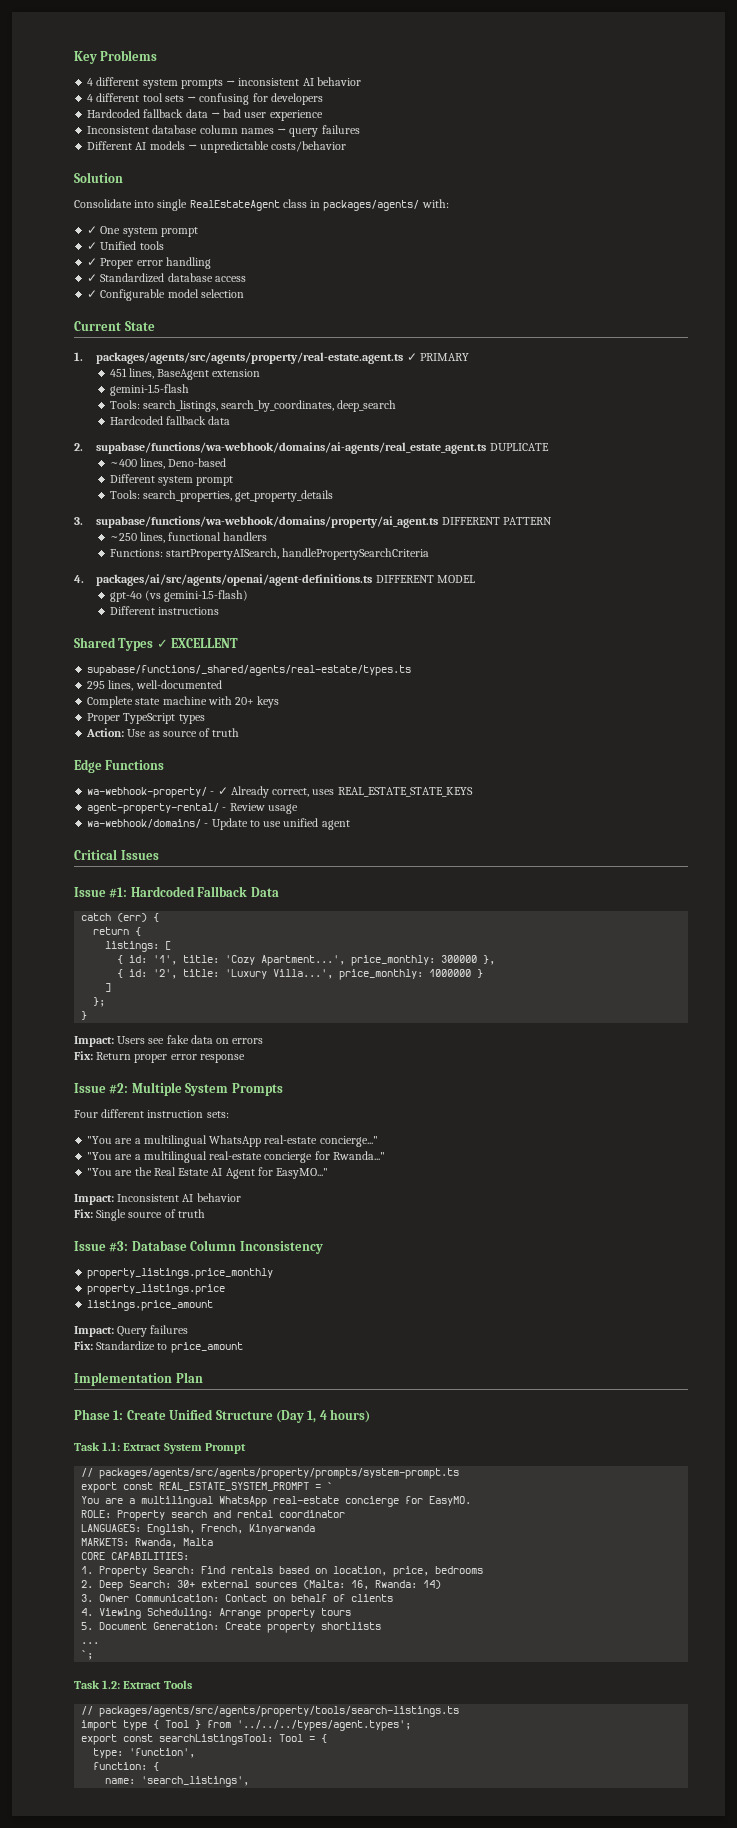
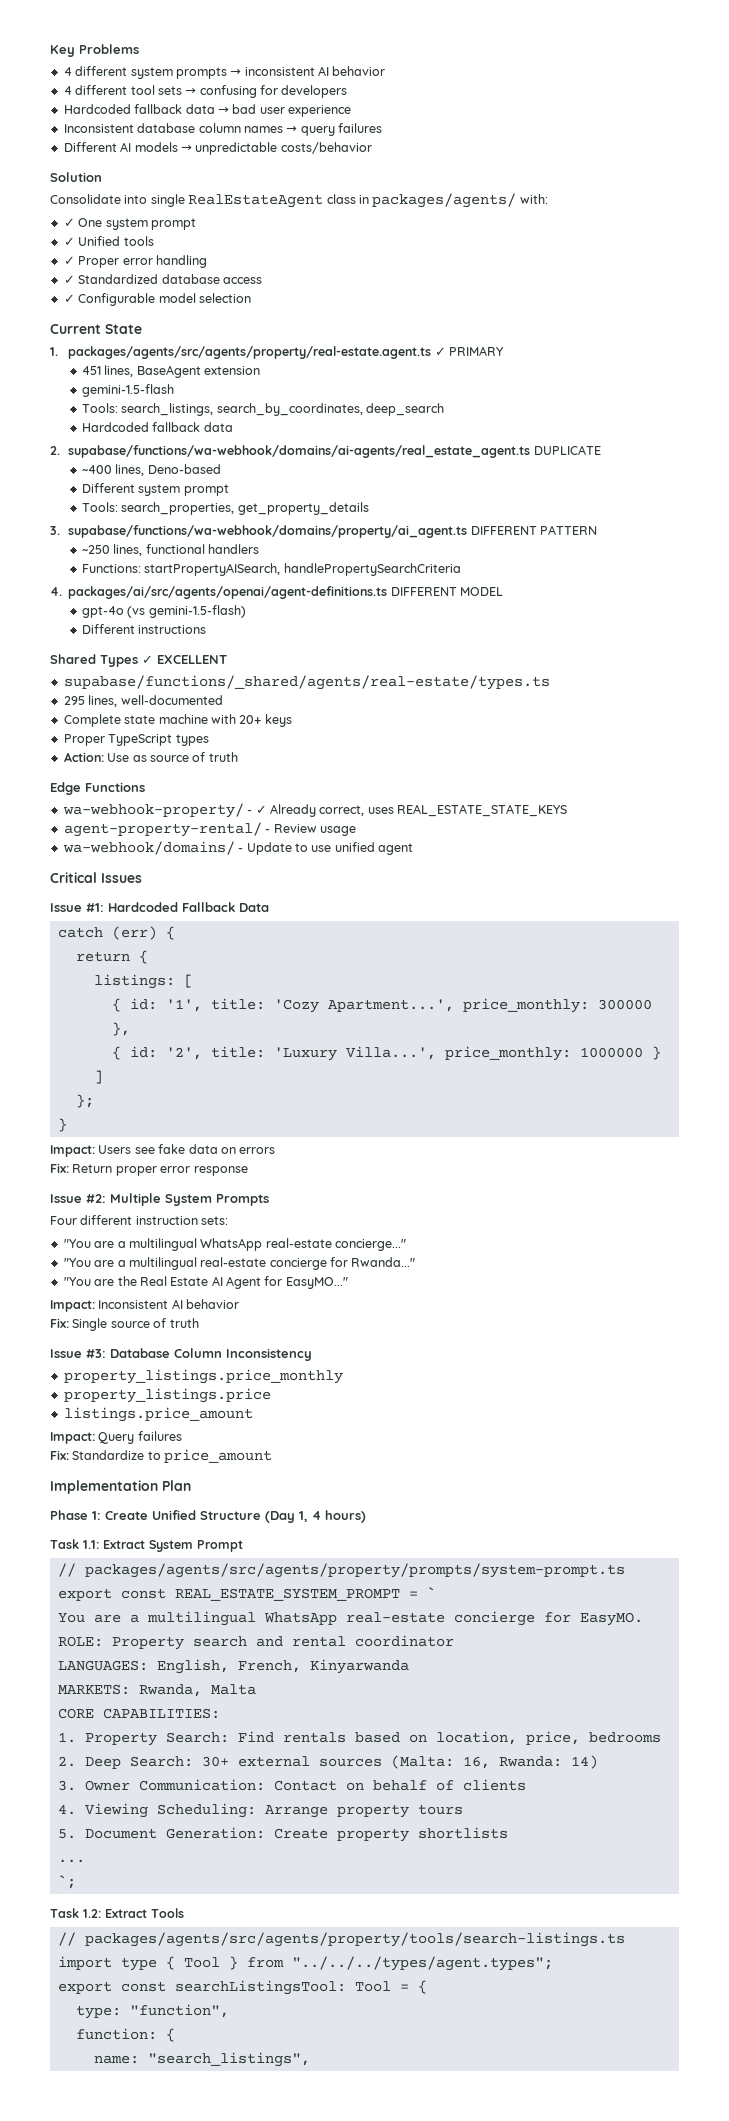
[237,1720,412,1731] '../../../types/agent.types'; -> [291,1956,553,1971] "../../../types/agent.types";
[129,1748,196,1758] 'function', -> [129,2004,229,2018] "function",
[141,1776,250,1787] 'search_listings', -> [147,2052,310,2067] "search_listings",

